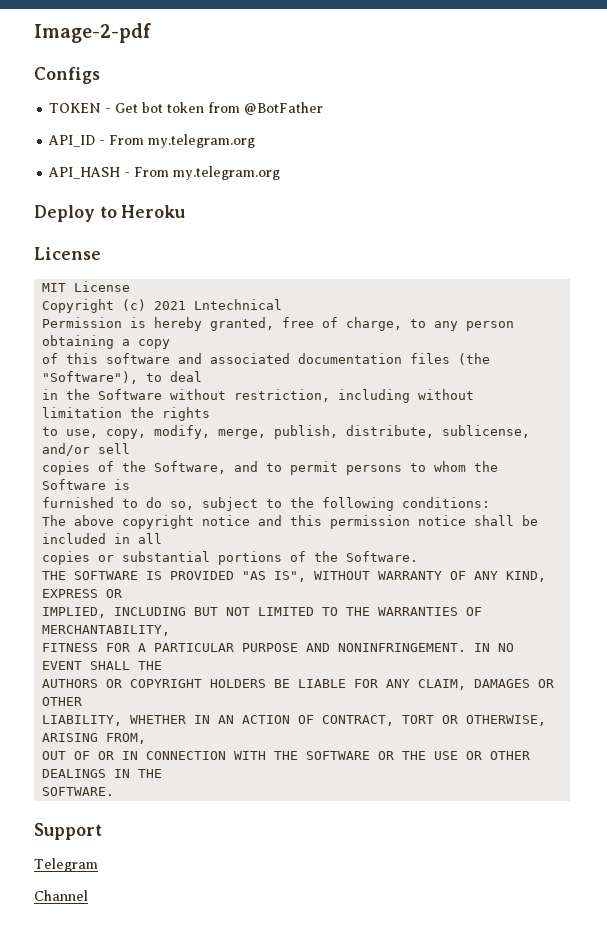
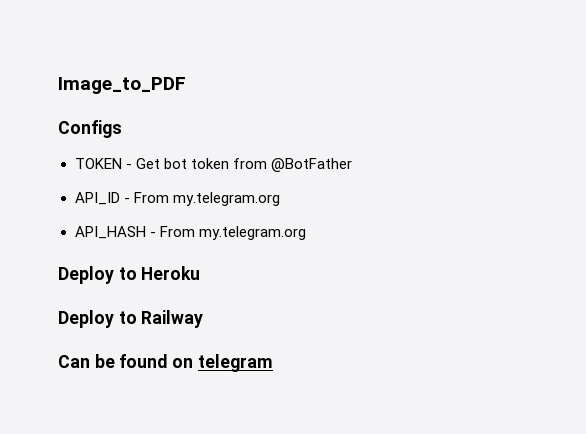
[34,23,151,43] Image-2-pdf -> [58,77,186,94] Image_to_PDF
[34,247,101,260] [42,281,131,292] [42,299,283,313] [42,317,515,331] [42,335,171,349] [42,353,491,365] [42,371,203,384] [42,389,475,403] [42,407,211,421] [42,425,531,439] [42,443,131,456] [42,461,499,475] [42,479,131,490] [42,497,491,511] [42,515,539,529] [42,533,163,544] [42,551,419,565] [42,571,547,582] [42,589,123,598] [42,607,483,618] [42,625,171,636] [42,643,515,652] [42,661,163,670] [42,679,555,690] [42,697,83,706] [42,715,547,726] [42,733,147,744] [42,751,531,760] [42,769,163,778] [42,787,115,796] [34,823,102,840] [34,858,98,872] [34,890,88,901] License // MIT License // Copyright (c) 2021 Lntechnical // Permission is hereby granted, free of charge, to any person obtaining a copy // of this software and associated documentation files (the "Software"), to deal // in the Software without restriction, including without limitation the rights // to use, copy, modify, merge, publish, distribute, sublicense, and/or sell // copies of the Software, and to permit persons to whom the Software is // furnished to do so, subject to the following conditions: // The above copyright notice and this permission notice shall be included in all // copies or substantial portions of the Software. // THE SOFTWARE IS PROVIDED "AS IS", WITHOUT WARRANTY OF ANY KIND, EXPRESS OR // IMPLIED, INCLUDING BUT NOT LIMITED TO THE WARRANTIES OF MERCHANTABILITY, // FITNESS FOR A PARTICULAR PURPOSE AND NONINFRINGEMENT. IN NO EVENT SHALL THE // AUTHORS OR COPYRIGHT HOLDERS BE LIABLE FOR ANY CLAIM, DAMAGES OR OTHER // LIABILITY, WHETHER IN AN ACTION OF CONTRACT, TORT OR OTHERWISE, ARISING FROM, // OUT OF OR IN CONNECTION WITH THE SOFTWARE OR THE USE OR OTHER DEALINGS IN THE // SOFTWARE. // Support // Telegram // Channel -> [58,310,204,328] [58,354,273,372] Deploy to Railway // Can be found on telegram

